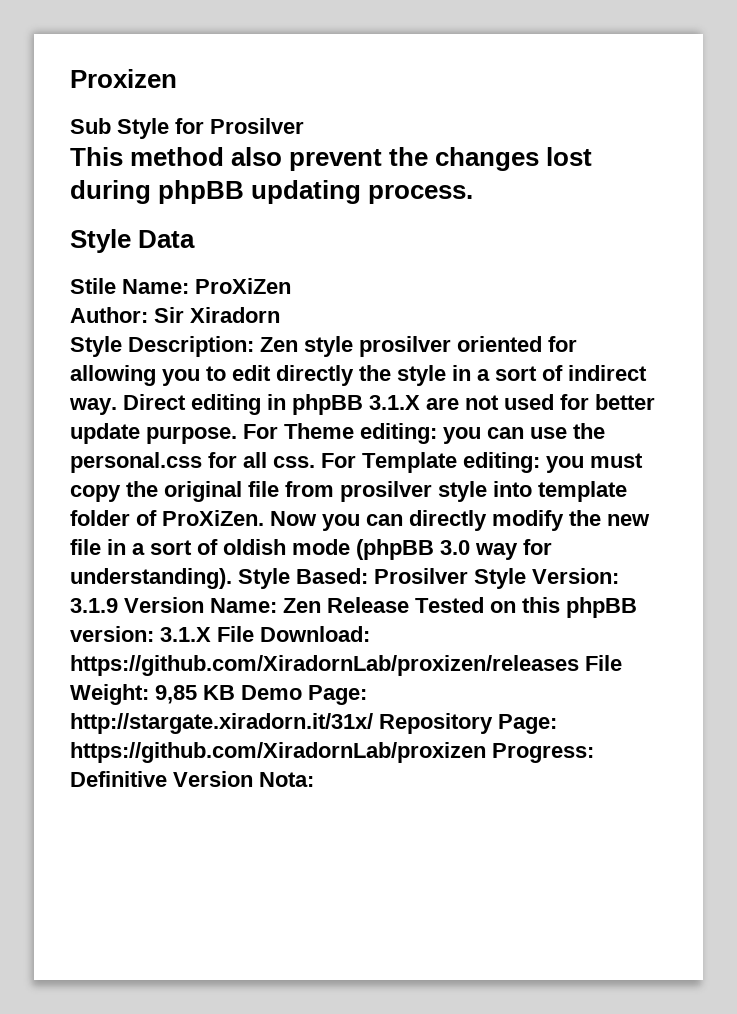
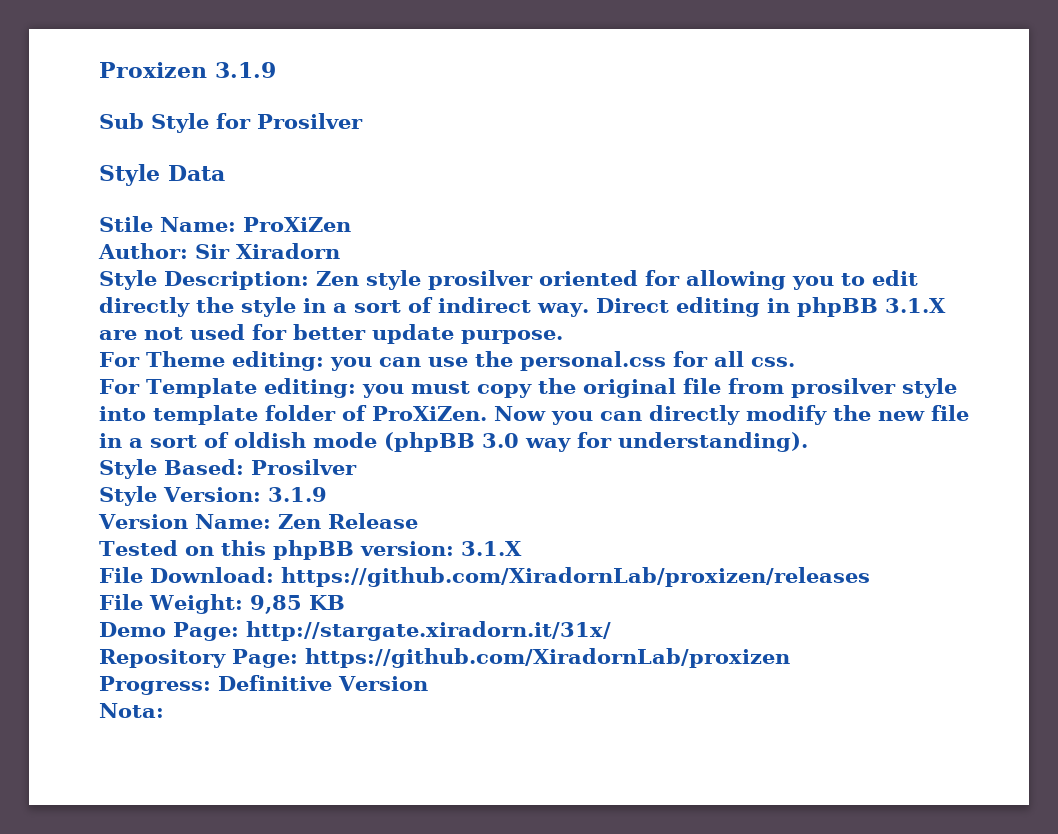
(177, 78) none -> [215,62,276,78] 3.1.9
[70,147,593,171] [70,180,474,204] // This method also prevent the changes lost during phpBB updating process. -> (363, 121) none
(237, 435) none -> (563, 337) //
(315, 462) none -> (795, 362) //
(232, 578) none -> (808, 442) //
(468, 576) none -> (357, 467) //
(118, 605) none -> (327, 494) //
(409, 605) none -> (418, 521) //
(211, 634) none -> (522, 548) //
(579, 665) none -> (870, 577) //
(235, 692) none -> (345, 602) //
(373, 723) none -> (611, 631) //
(486, 752) none -> (790, 658) //
(253, 779) none -> (428, 683) //

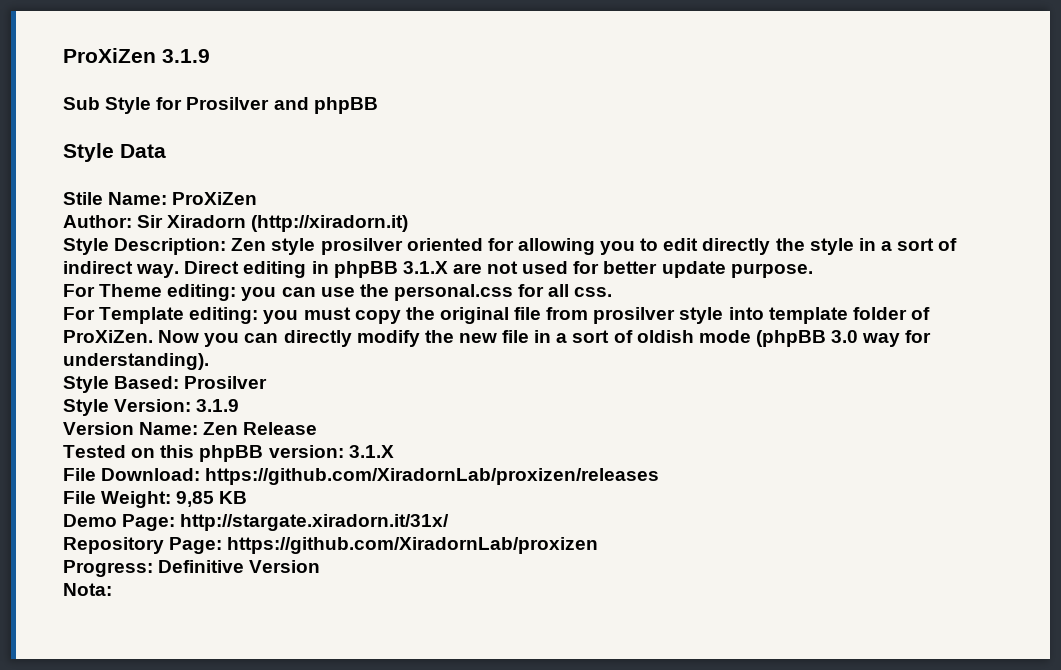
[99,62,207,78] Proxizen -> [63,48,156,63] ProXiZen
(363, 121) none -> [273,97,378,114] and phpBB
(340, 251) none -> [251,215,409,232] (http://xiradorn.it)

